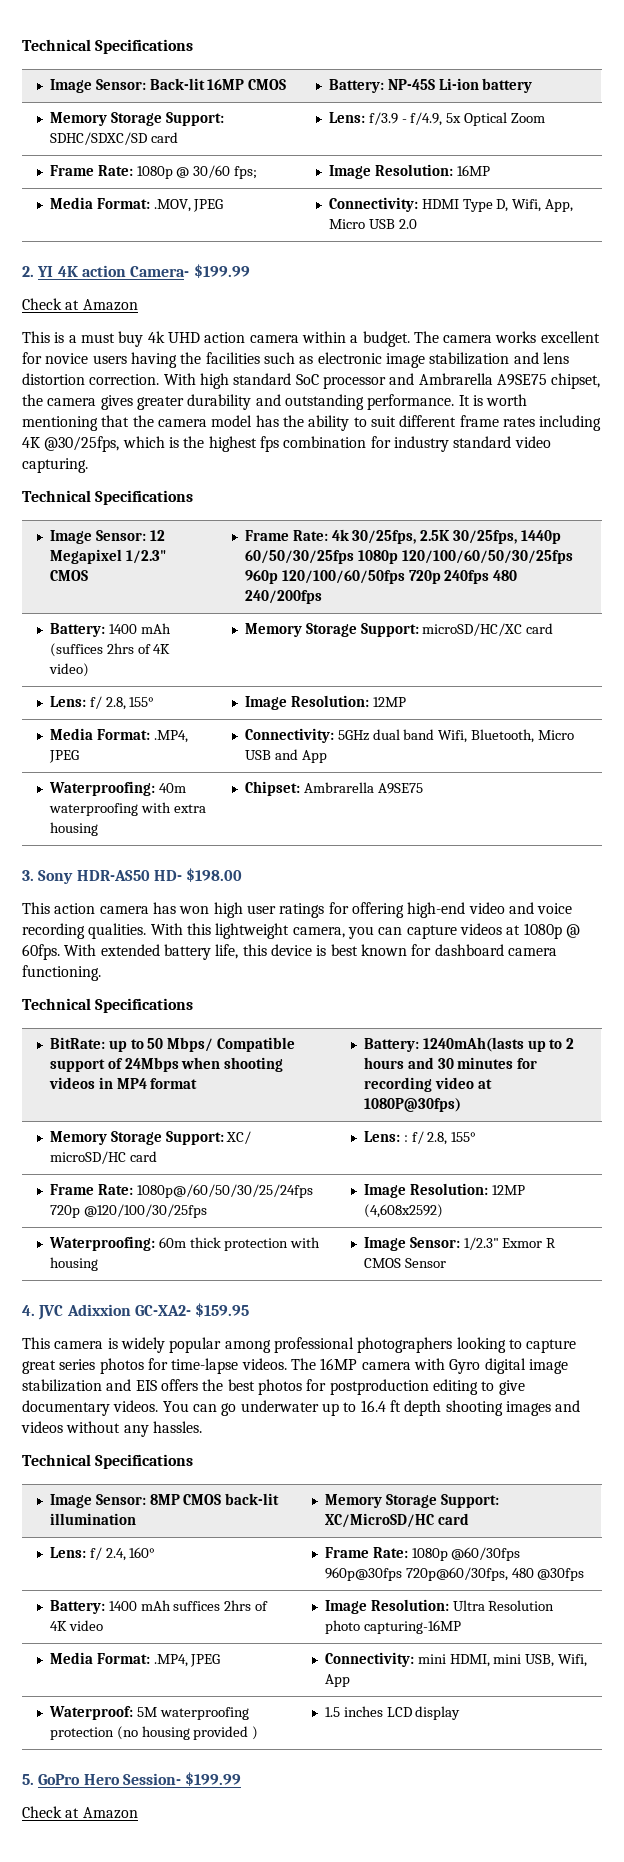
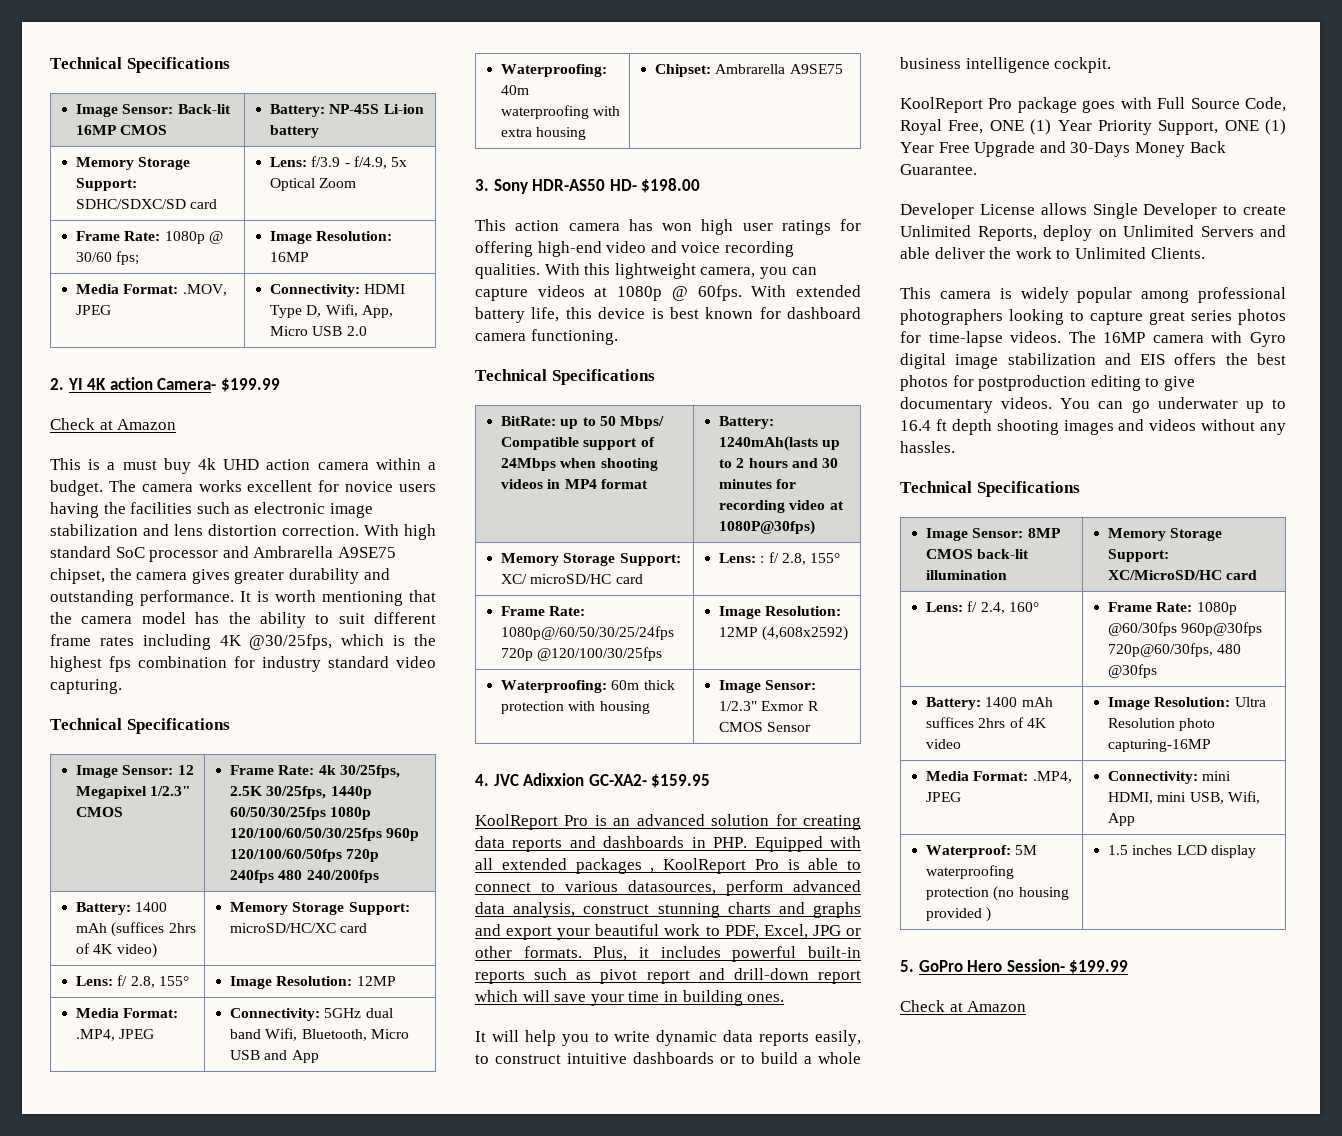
(250, 1310) none -> [475,814,861,830] [475,836,861,852] [475,858,861,874] [475,880,861,896] [475,902,861,918] [475,924,861,940] [475,946,861,962] [475,968,861,984] [475,990,785,1006] [475,1030,861,1046] [475,1052,861,1064] [900,57,1112,73] [900,97,1286,113] [900,119,1286,135] [900,141,1226,157] [900,164,977,175] [900,203,1286,219] [900,225,1286,241] [900,247,1205,259] // KoolReport Pro is an advanced solution for creating data reports and dashboards in PHP. Equipped with all extended packages , KoolReport Pro is able to connect to various datasources, perform advanced data analysis, construct stunning charts and graphs and export your beautiful work to PDF, Excel, JPG or other formats. Plus, it includes powerful built-in reports such as pivot report and drill-down report which will save your time in building ones. // It will help you to write dynamic data reports easily, to construct intuitive dashboards or to build a whole business intelligence cockpit. // KoolReport Pro package goes with Full Source Code, Royal Free, ONE (1) Year Priority Support, ONE (1) Year Free Upgrade and 30-Days Money Back Guarantee. // Developer License allows Single Developer to create Unlimited Reports, deploy on Unlimited Servers and able deliver the work to Unlimited Clients.

